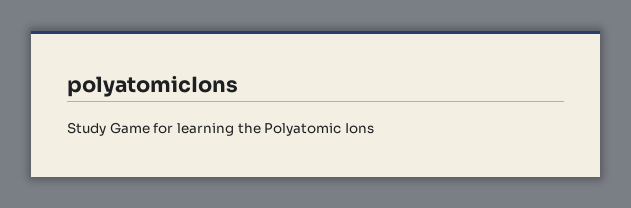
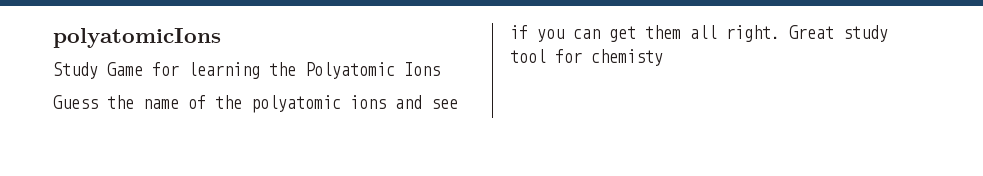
(374, 128) none -> [53,95,458,113] [510,25,888,42] [510,49,663,66] // Guess the name of the polyatomic ions and see if you can get them all right. Great study tool for chemisty

